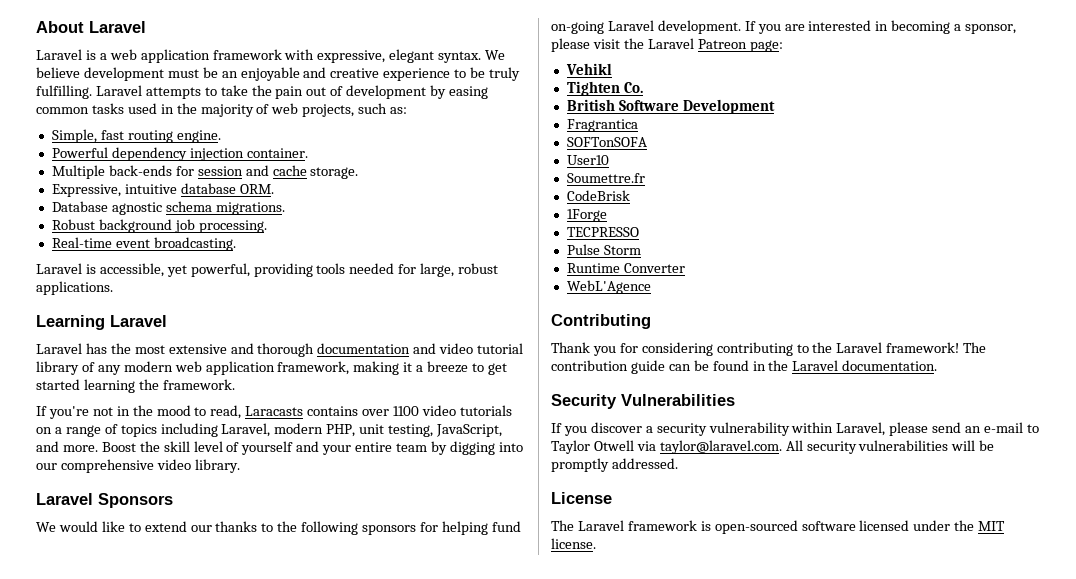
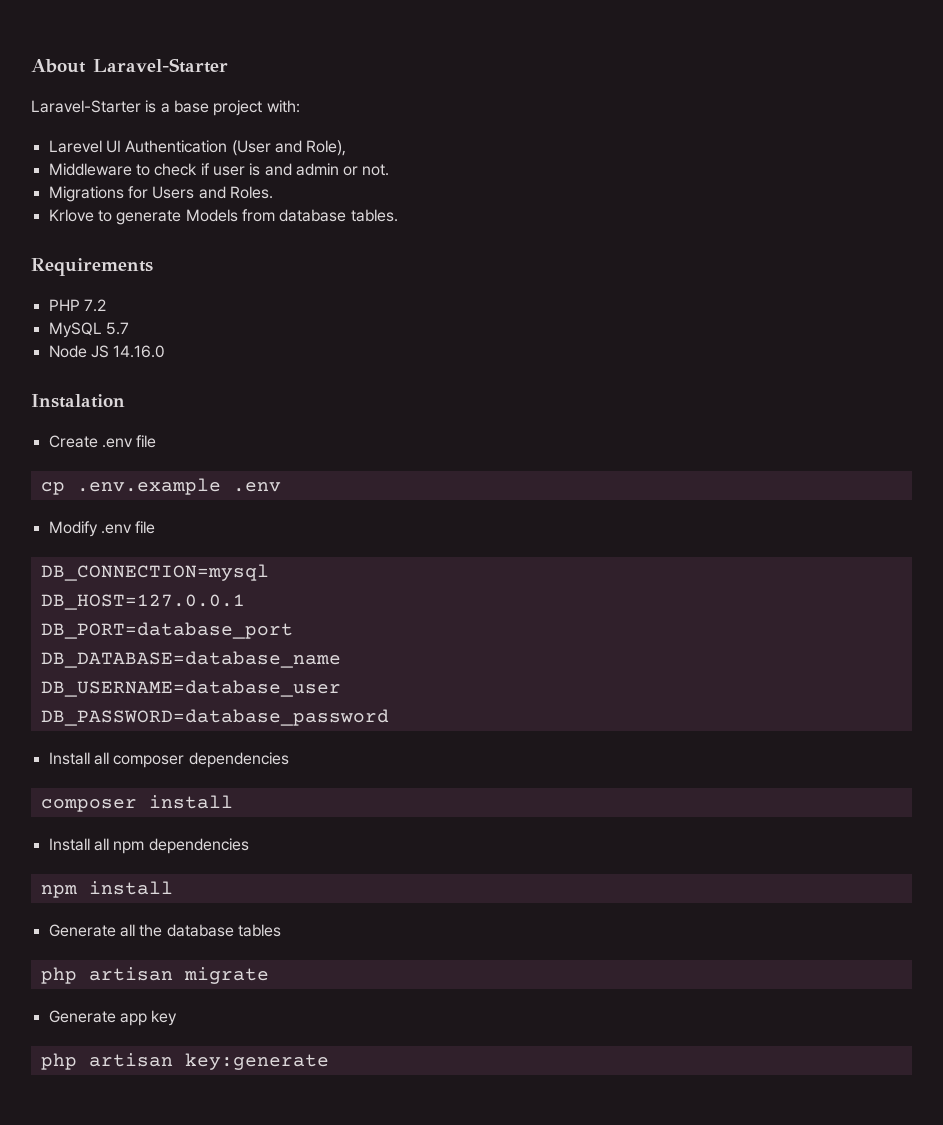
[89,21,146,33] [36,49,506,63] [36,67,521,81] [36,85,489,99] [36,103,408,117] [51,129,221,143] [51,147,308,161] [51,165,359,179] [51,183,274,197] [51,201,285,215] [51,219,267,233] [51,237,236,251] [36,263,499,277] [36,281,113,295] [36,315,167,330] [36,343,524,357] [36,361,507,375] [36,379,235,393] [36,405,512,419] [36,423,503,437] [36,441,523,455] [36,459,240,473] [36,493,173,508] [36,521,521,535] [551,20,1017,34] [551,38,783,52] [565,63,612,75] [566,81,643,96] [566,99,775,114] [566,119,638,132] [566,137,647,147] [566,155,609,165] [566,173,645,183] [566,190,630,201] [566,209,607,222] [566,227,639,237] [566,244,641,255] [566,263,685,273] [566,280,651,294] [551,314,651,329] [551,342,987,356] [551,360,938,374] [551,394,735,409] [551,422,1039,436] [551,440,995,454] [551,458,678,472] [551,492,612,504] [551,520,1006,534] [551,538,596,549] Laravel // Laravel is a web application framework with expressive, elegant syntax. We believe development must be an enjoyable and creative experience to be truly fulfilling. Laravel attempts to take the pain out of development by easing common tasks used in the majority of web projects, such as: // Simple, fast routing engine. // Powerful dependency injection container. // Multiple back-ends for session and cache storage. // Expressive, intuitive database ORM. // Database agnostic schema migrations. // Robust background job processing. // Real-time event broadcasting. // Laravel is accessible, yet powerful, providing tools needed for large, robust applications. // Learning Laravel // Laravel has the most extensive and thorough documentation and video tutorial library of any modern web application framework, making it a breeze to get started learning the framework. // If you're not in the mood to read, Laracasts contains over 1100 video tutorials on a range of topics including Laravel, modern PHP, unit testing, JavaScript, and more. Boost the skill level of yourself and your entire team by digging into our comprehensive video library. // Laravel Sponsors // We would like to extend our thanks to the following sponsors for helping fund on-going Laravel development. If you are interested in becoming a sponsor, please visit the Laravel Patreon page: // Vehikl // Tighten Co. // British Software Development // Fragrantica // SOFTonSOFA // User10 // Soumettre.fr // CodeBrisk // 1Forge // TECPRESSO // Pulse Storm // Runtime Converter // WebL'Agence // Contributing // Thank you for considering contributing to the Laravel framework! The contribution guide can be found in the Laravel documentation. // Security Vulnerabilities // If you discover a security vulnerability within Laravel, please send an e-mail to Taylor Otwell via taylor@laravel.com. All security vulnerabilities will be promptly addressed. // License // The Laravel framework is open-sourced software licensed under the MIT license. -> [93,58,228,73] [31,100,300,116] [48,140,347,156] [48,163,390,176] [48,186,273,202] [48,209,398,225] [31,258,153,276] [48,299,106,312] [48,322,129,338] [48,345,166,358] [31,394,125,408] [48,435,157,448] [40,478,281,495] [48,521,156,537] [40,564,269,581] [40,594,245,610] [40,622,293,639] [40,651,341,668] [40,680,341,697] [40,709,389,726] [48,752,289,768] [40,795,233,812] [48,838,249,854] [40,881,173,898] [48,924,281,937] [40,967,269,984] [48,1010,178,1026] [40,1053,329,1070] Laravel-Starter // Laravel-Starter is a base project with: // Larevel UI Authentication (User and Role), // Middleware to check if user is and admin or not. // Migrations for Users and Roles. // Krlove to generate Models from database tables. // Requirements // PHP 7.2 // MySQL 5.7 // Node JS 14.16.0 // Instalation // Create .env file // cp .env.example .env // Modify .env file // DB_CONNECTION=mysql // DB_HOST=127.0.0.1 // DB_PORT=database_port // DB_DATABASE=database_name // DB_USERNAME=database_user // DB_PASSWORD=database_password // Install all composer dependencies // composer install // Install all npm dependencies // npm install // Generate all the database tables // php artisan migrate // Generate app key // php artisan key:generate

